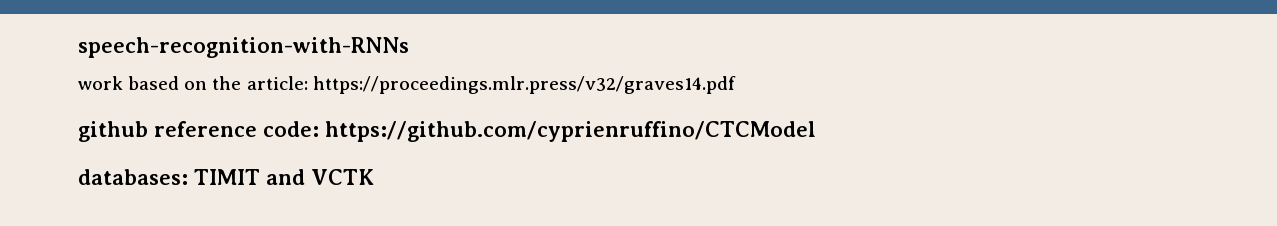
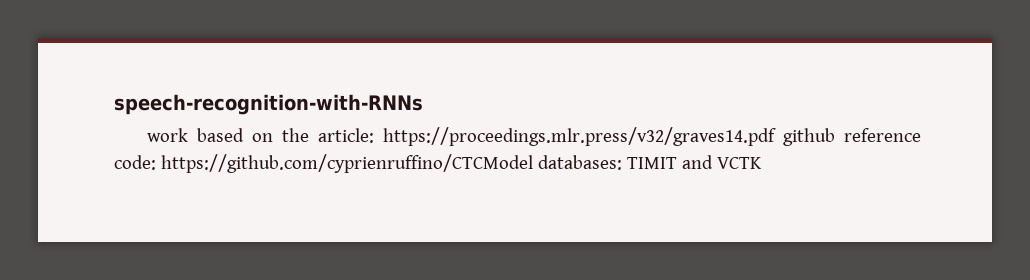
(736, 85) // -> (776, 136) none
(816, 131) // -> (533, 163) none

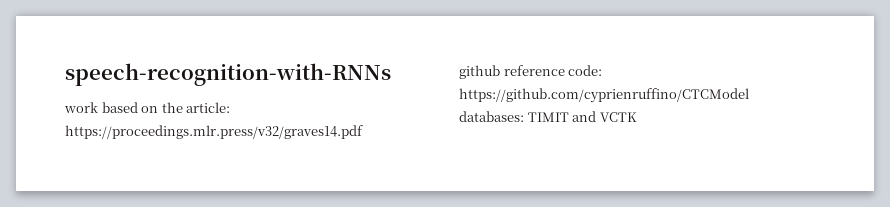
(776, 136) none -> (363, 132) //
(533, 163) none -> (749, 95) //

